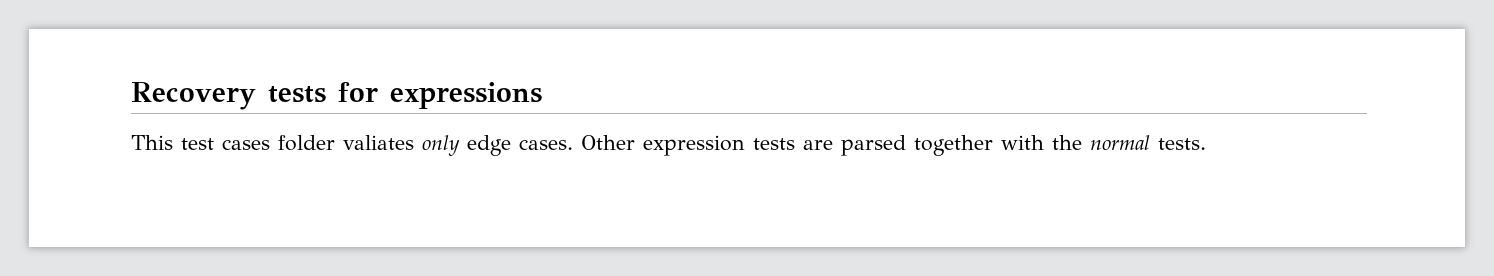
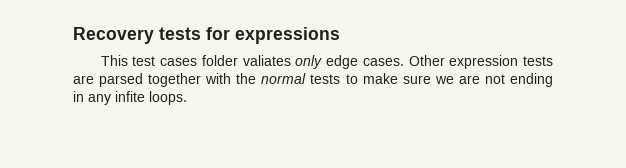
[1158,138,1206,150] tests. -> [310,73,554,87] [73,91,187,105] tests to make sure we are not ending in any infite loops.

